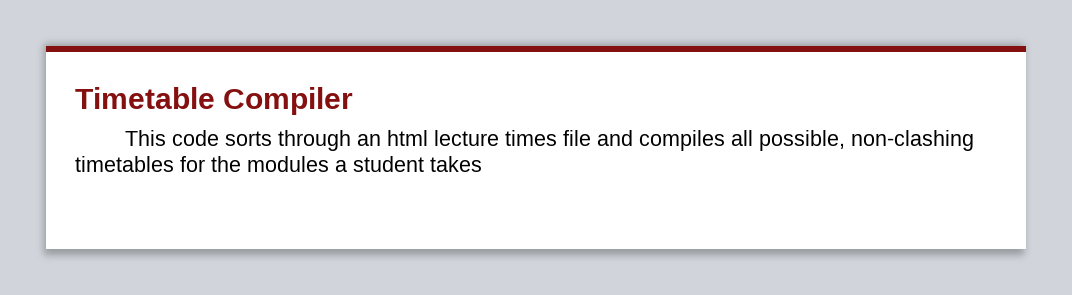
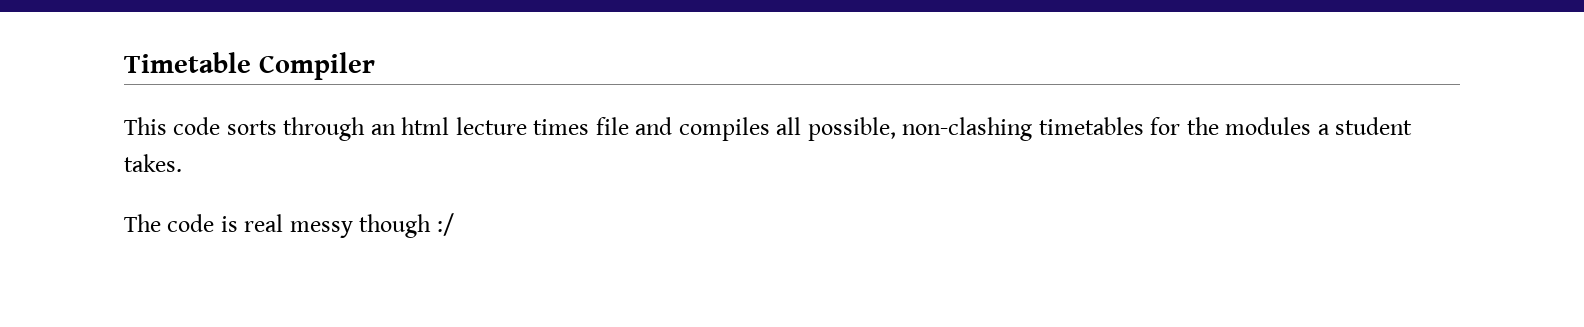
[430,156,482,172] takes -> [124,154,182,172] [124,213,454,238] takes. // The code is real messy though :/

